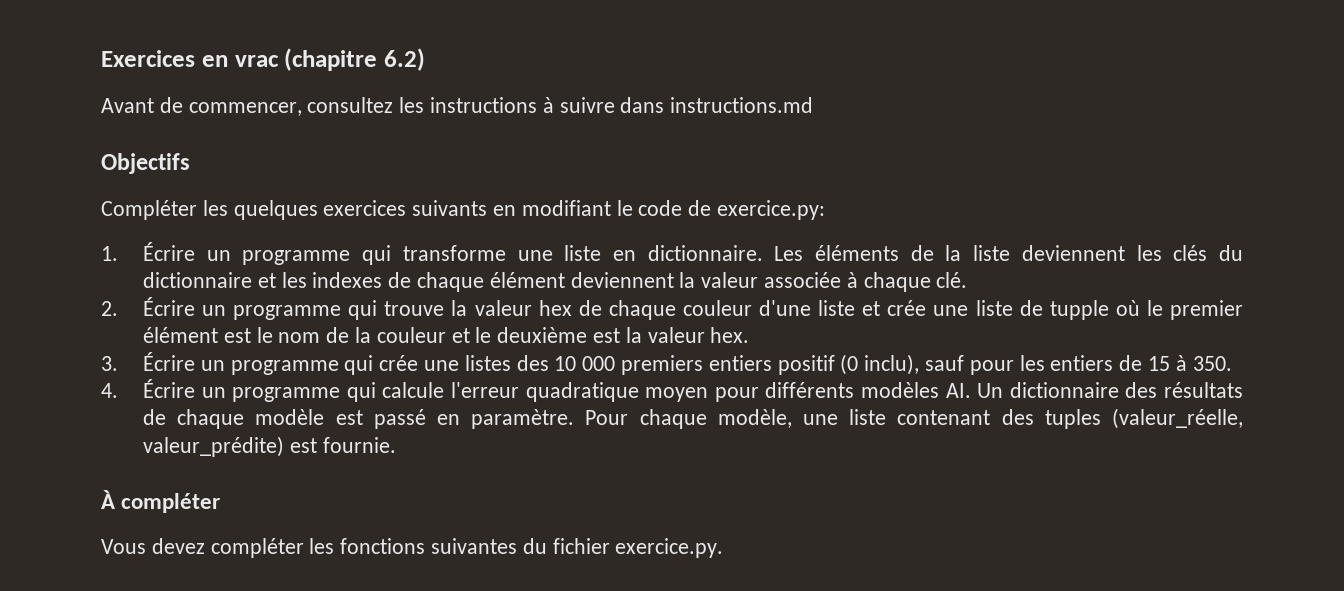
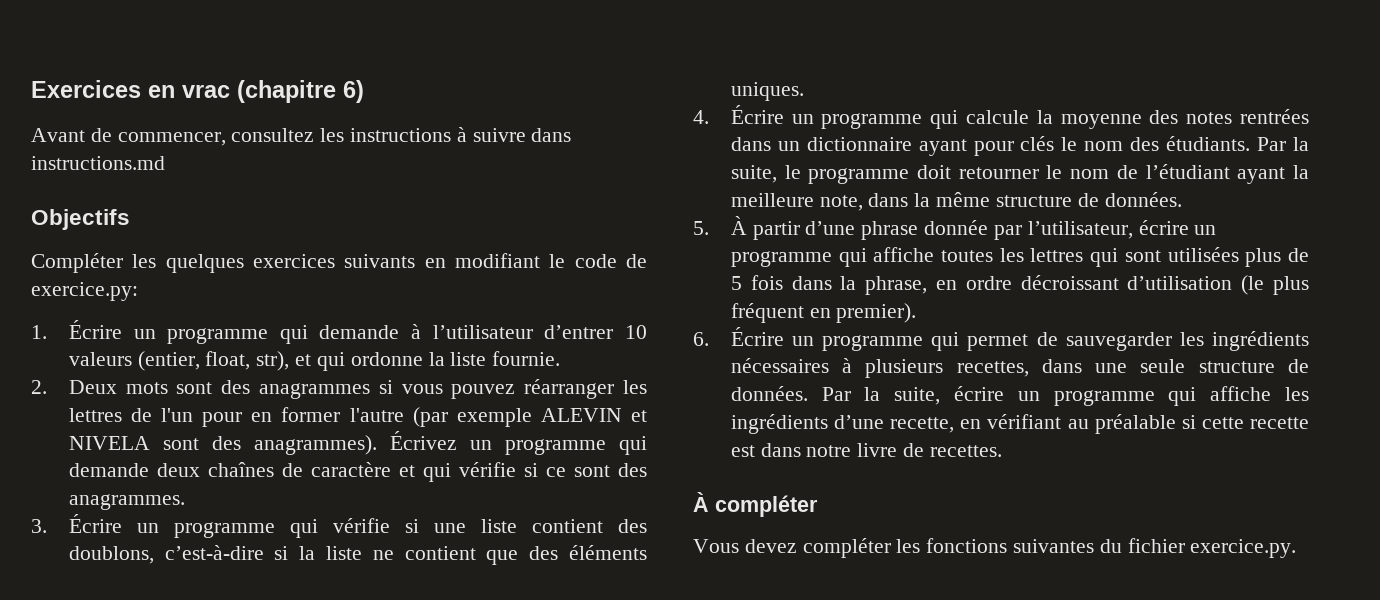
[384,48,425,71] 6.2) -> [343,80,364,103] 6)
[402,245,1244,261] [142,272,968,292] [101,297,1243,320] [142,327,750,343] [101,352,1232,375] transforme une liste en dictionnaire. Les éléments de la liste deviennent les clés du dictionnaire et les indexes de chaque élément deviennent la valeur associée à chaque clé. // 2. Écrire un programme qui trouve la valeur hex de chaque couleur d'une liste et crée une liste de tupple où le premier élément est le nom de la couleur et le deuxième est la valeur hex. // 3. Écrire un programme qui crée une listes des 10 000 premiers entiers positif (0 inclu), sauf pour les entiers de 15 à 350. -> [319,324,647,339] [68,351,561,371] [31,379,648,399] [68,407,647,427] [68,431,647,455] [68,462,647,482] [68,494,185,510] [31,514,647,538] [68,545,648,565] [730,82,804,101] demande à l’utilisateur d’entrer 10 valeurs (entier, float, str), et qui ordonne la liste fournie. // 2. Deux mots sont des anagrammes si vous pouvez réarranger les lettres de l'un pour en former l'autre (par exemple ALEVIN et NIVELA sont des anagrammes). Écrivez un programme qui demande deux chaînes de caractère et qui vérifie si ce sont des anagrammes. // 3. Écrire un programme qui vérifie si une liste contient des doublons, c’est-à-dire si la liste ne contient que des éléments uniques.
[450,382,1243,402] [142,408,1243,429] [142,436,396,457] l'erreur quadratique moyen pour différents modèles AI. Un dictionnaire des résultats de chaque modèle est passé en paramètre. Pour chaque modèle, une liste contenant des tuples (valeur_réelle, valeur_prédite) est fournie. -> [1036,109,1310,129] [730,136,1309,156] [730,164,1309,184] [730,192,1182,211] [693,216,1217,240] [730,247,1309,267] [730,275,1309,295] [730,303,917,323] [693,327,1309,351] [730,358,1309,378] [730,386,1309,406] [730,414,1309,434] [730,443,1002,457] la moyenne des notes rentrées dans un dictionnaire ayant pour clés le nom des étudiants. Par la suite, le programme doit retourner le nom de l’étudiant ayant la meilleure note, dans la même structure de données. // 5. À partir d’une phrase donnée par l’utilisateur, écrire un programme qui affiche toutes les lettres qui sont utilisées plus de 5 fois dans la phrase, en ordre décroissant d’utilisation (le plus fréquent en premier). // 6. Écrire un programme qui permet de sauvegarder les ingrédients nécessaires à plusieurs recettes, dans une seule structure de données. Par la suite, écrire un programme qui affiche les ingrédients d’une recette, en vérifiant au préalable si cette recette est dans notre livre de recettes.

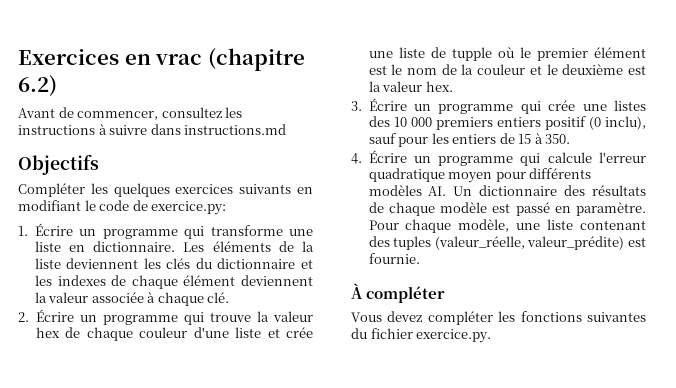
[343,80,364,103] 6) -> [18,75,57,97] 6.2)
[319,324,647,339] [68,351,561,371] [31,379,648,399] [68,407,647,427] [68,431,647,455] [68,462,647,482] [68,494,185,510] [31,514,647,538] [68,545,648,565] [730,82,804,101] demande à l’utilisateur d’entrer 10 valeurs (entier, float, str), et qui ordonne la liste fournie. // 2. Deux mots sont des anagrammes si vous pouvez réarranger les lettres de l'un pour en former l'autre (par exemple ALEVIN et NIVELA sont des anagrammes). Écrivez un programme qui demande deux chaînes de caractère et qui vérifie si ce sont des anagrammes. // 3. Écrire un programme qui vérifie si une liste contient des doublons, c’est-à-dire si la liste ne contient que des éléments uniques. -> [210,225,313,236] [34,241,315,252] [34,258,313,269] [34,275,314,289] [34,292,230,306] [18,309,314,325] [35,327,313,341] [368,47,646,61] [368,64,646,75] [368,81,453,92] [351,98,646,114] [368,116,646,130] [368,133,571,147] transforme une liste en dictionnaire. Les éléments de la liste deviennent les clés du dictionnaire et les indexes de chaque élément deviennent la valeur associée à chaque clé. // 2. Écrire un programme qui trouve la valeur hex de chaque couleur d'une liste et crée une liste de tupple où le premier élément est le nom de la couleur et le deuxième est la valeur hex. // 3. Écrire un programme qui crée une listes des 10 000 premiers entiers positif (0 inclu), sauf pour les entiers de 15 à 350.
[1036,109,1310,129] [730,136,1309,156] [730,164,1309,184] [730,192,1182,211] [693,216,1217,240] [730,247,1309,267] [730,275,1309,295] [730,303,917,323] [693,327,1309,351] [730,358,1309,378] [730,386,1309,406] [730,414,1309,434] [730,443,1002,457] la moyenne des notes rentrées dans un dictionnaire ayant pour clés le nom des étudiants. Par la suite, le programme doit retourner le nom de l’étudiant ayant la meilleure note, dans la même structure de données. // 5. À partir d’une phrase donnée par l’utilisateur, écrire un programme qui affiche toutes les lettres qui sont utilisées plus de 5 fois dans la phrase, en ordre décroissant d’utilisation (le plus fréquent en premier). // 6. Écrire un programme qui permet de sauvegarder les ingrédients nécessaires à plusieurs recettes, dans une seule structure de données. Par la suite, écrire un programme qui affiche les ingrédients d’une recette, en vérifiant au préalable si cette recette est dans notre livre de recettes. -> [599,152,646,163] [368,168,592,183] [368,185,646,196] [368,202,646,216] [368,219,646,233] [368,236,646,250] [368,253,420,264] l'erreur quadratique moyen pour différents modèles AI. Un dictionnaire des résultats de chaque modèle est passé en paramètre. Pour chaque modèle, une liste contenant des tuples (valeur_réelle, valeur_prédite) est fournie.

